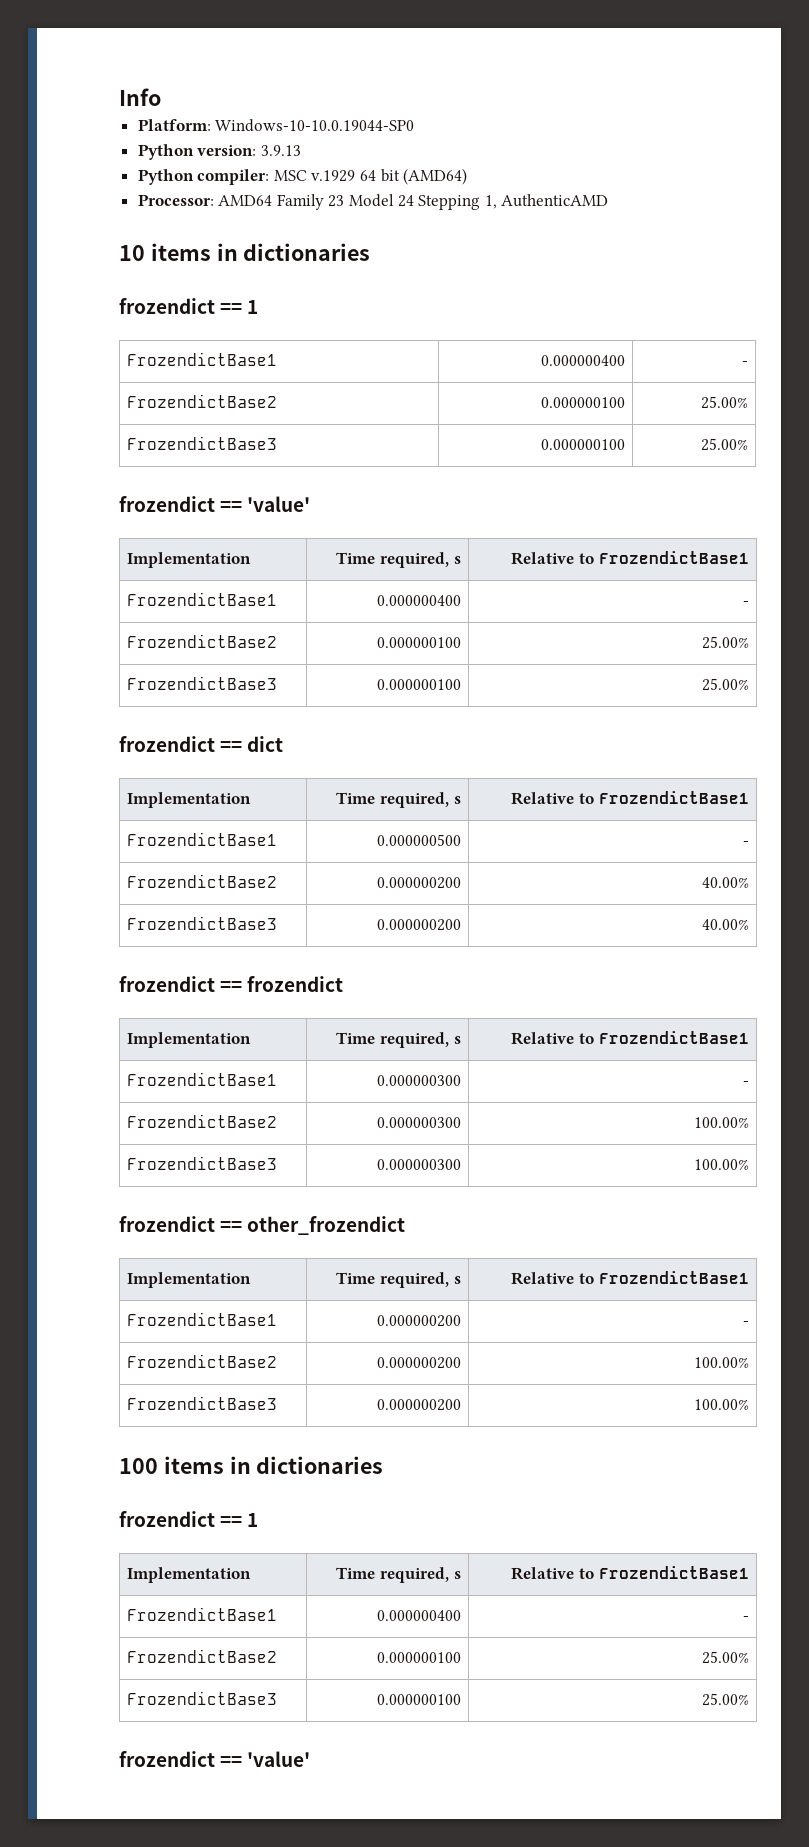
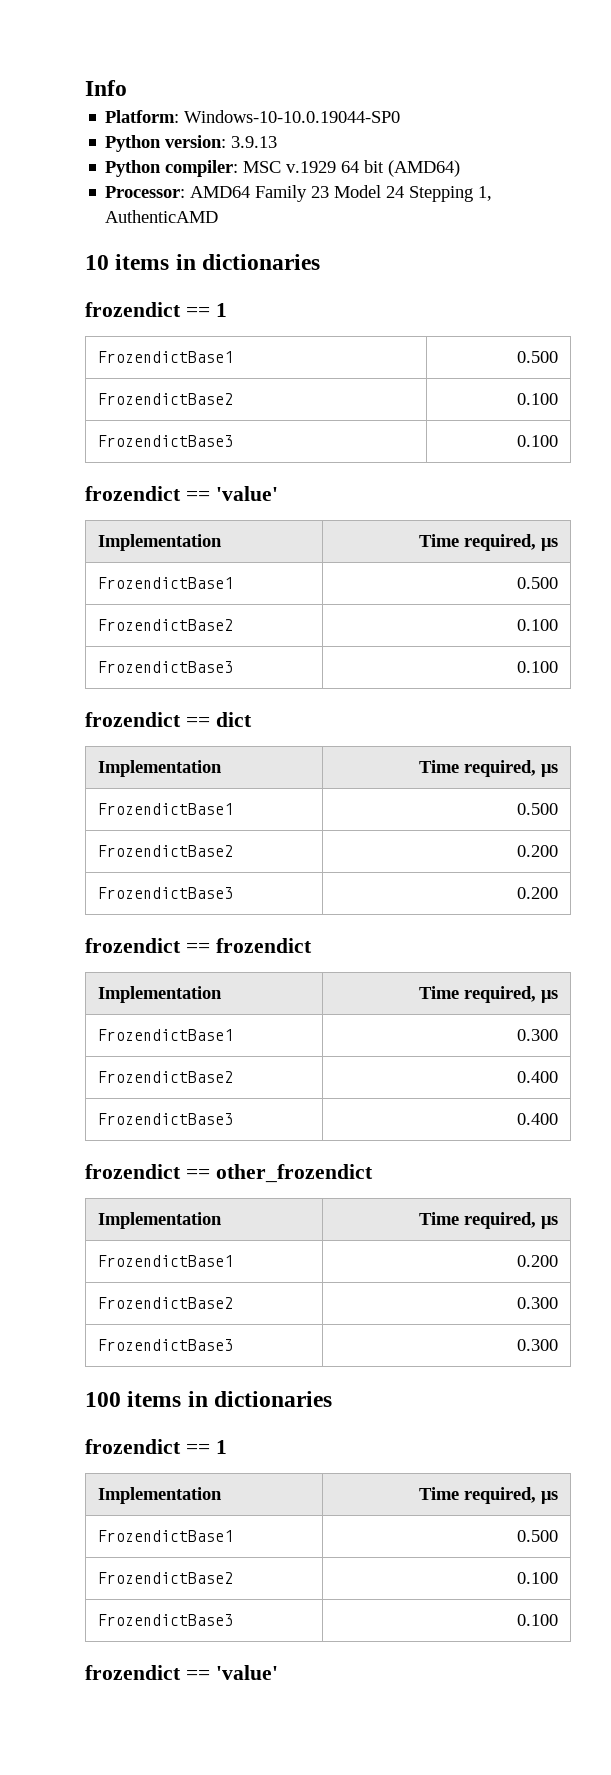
[540,355,625,366] [741,361,748,366] [127,394,278,408] [540,397,625,408] [700,396,748,409] [127,436,278,450] [540,439,625,450] [700,438,748,451] 0.000000400 | - // FrozendictBase2 | 0.000000100 | 25.00% // FrozendictBase3 | 0.000000100 | 25.00% -> [516,351,558,363] [98,393,234,405] [516,393,558,405] [98,435,234,447] [516,435,558,447] 0.500 // FrozendictBase2 | 0.100 // FrozendictBase3 | 0.100
[453,556,461,564] [511,551,749,565] [127,592,278,606] [376,595,461,606] [742,601,749,606] [127,634,278,648] [376,637,461,648] [701,636,749,649] [127,676,278,690] [376,679,461,690] [701,678,749,691] s | Relative to FrozendictBase1 // FrozendictBase1 | 0.000000400 | - // FrozendictBase2 | 0.000000100 | 25.00% // FrozendictBase3 | 0.000000100 | 25.00% -> [540,538,558,551] [98,577,234,589] [516,577,558,589] [98,619,234,631] [516,619,558,631] [98,661,234,673] [516,661,558,673] μs // FrozendictBase1 | 0.500 // FrozendictBase2 | 0.100 // FrozendictBase3 | 0.100
[453,796,461,804] [511,791,749,805] [127,832,278,846] [376,834,461,846] [742,841,749,846] [127,874,278,888] [376,877,461,889] [701,877,749,888] [127,916,278,930] [376,919,461,931] [701,919,749,930] s | Relative to FrozendictBase1 // FrozendictBase1 | 0.000000500 | - // FrozendictBase2 | 0.000000200 | 40.00% // FrozendictBase3 | 0.000000200 | 40.00% -> [540,764,558,777] [98,803,234,815] [516,803,558,815] [98,845,234,857] [516,845,558,857] [98,887,234,899] [516,887,558,899] μs // FrozendictBase1 | 0.500 // FrozendictBase2 | 0.200 // FrozendictBase3 | 0.200
[453,1036,461,1044] [511,1031,749,1045] [127,1072,278,1086] [376,1075,461,1086] [742,1081,749,1086] [127,1114,278,1128] [376,1117,461,1128] [693,1117,749,1128] [127,1156,278,1170] [376,1159,461,1170] [693,1159,749,1170] s | Relative to FrozendictBase1 // FrozendictBase1 | 0.000000300 | - // FrozendictBase2 | 0.000000300 | 100.00% // FrozendictBase3 | 0.000000300 | 100.00% -> [540,990,558,1003] [98,1029,234,1041] [516,1029,558,1041] [98,1071,234,1083] [516,1071,558,1083] [98,1113,234,1125] [516,1113,558,1125] μs // FrozendictBase1 | 0.300 // FrozendictBase2 | 0.400 // FrozendictBase3 | 0.400
[453,1276,461,1284] [511,1271,749,1285] [127,1312,278,1326] [376,1315,461,1327] [742,1321,749,1326] [127,1354,278,1368] [376,1357,461,1369] [693,1357,749,1368] [127,1396,278,1410] [376,1399,461,1411] [693,1399,749,1410] s | Relative to FrozendictBase1 // FrozendictBase1 | 0.000000200 | - // FrozendictBase2 | 0.000000200 | 100.00% // FrozendictBase3 | 0.000000200 | 100.00% -> [540,1216,558,1229] [98,1255,234,1267] [516,1255,558,1267] [98,1297,234,1309] [516,1297,558,1309] [98,1339,234,1351] [516,1339,558,1351] μs // FrozendictBase1 | 0.200 // FrozendictBase2 | 0.300 // FrozendictBase3 | 0.300
[453,1571,461,1579] [511,1566,749,1580] [127,1607,278,1621] [376,1610,461,1621] [742,1616,749,1621] [127,1649,278,1663] [376,1652,461,1663] [701,1651,749,1664] [127,1691,278,1705] [376,1694,461,1705] [701,1693,749,1706] s | Relative to FrozendictBase1 // FrozendictBase1 | 0.000000400 | - // FrozendictBase2 | 0.000000100 | 25.00% // FrozendictBase3 | 0.000000100 | 25.00% -> [540,1491,558,1504] [98,1530,234,1542] [516,1530,558,1542] [98,1572,234,1584] [516,1572,558,1584] [98,1614,234,1626] [516,1614,558,1626] μs // FrozendictBase1 | 0.500 // FrozendictBase2 | 0.100 // FrozendictBase3 | 0.100

